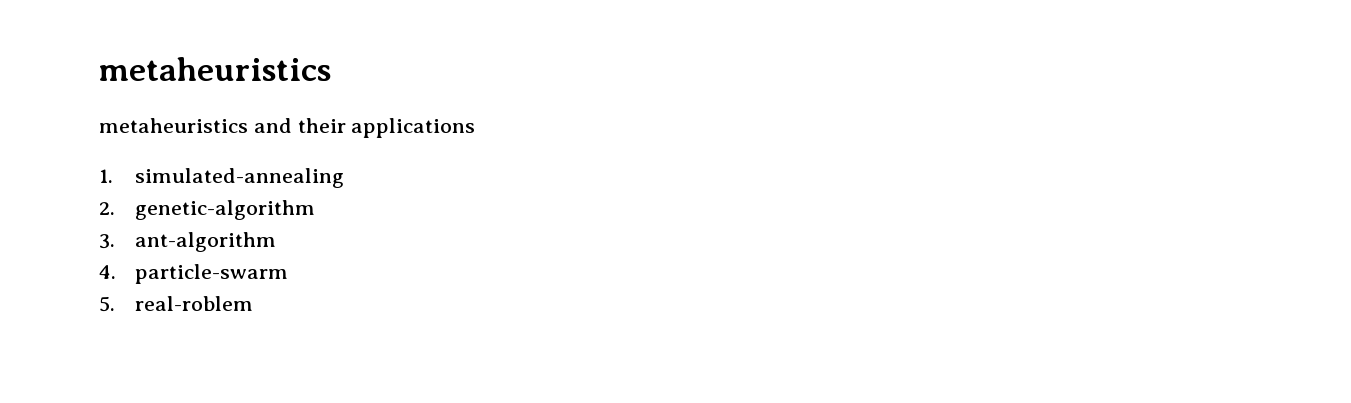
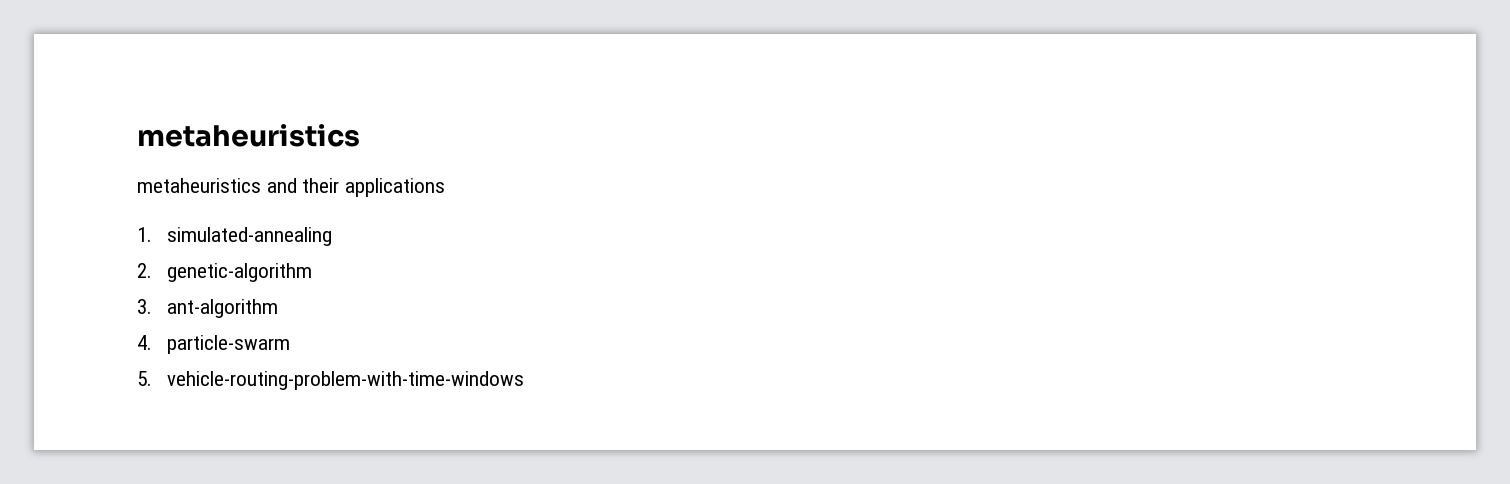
[135,296,254,311] real-roblem -> [166,371,524,390] vehicle-routing-problem-with-time-windows

